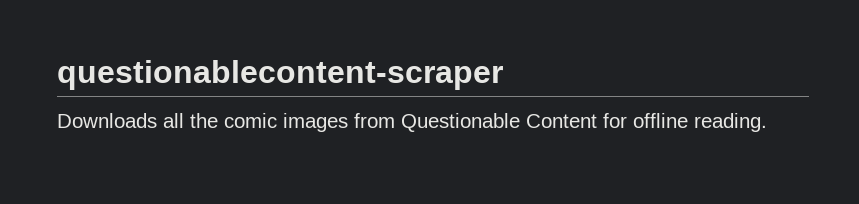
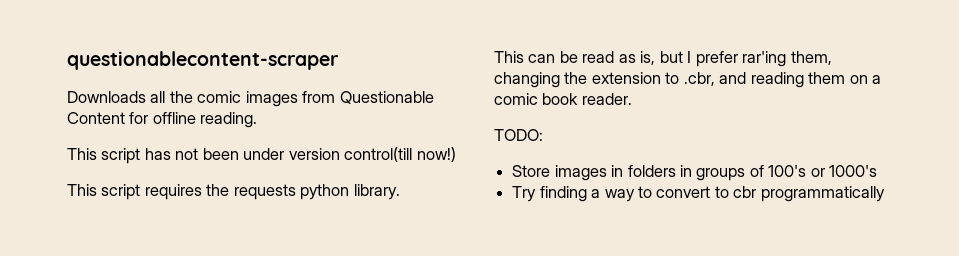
(767, 122) none -> [67,147,456,164] [67,184,400,200] [494,51,832,67] [494,72,882,88] [494,93,632,105] [494,129,543,141] [512,165,878,181] [512,186,885,202] // This script has not been under version control(till now!) // This script requires the requests python library. // This can be read as is, but I prefer rar'ing them, changing the extension to .cbr, and reading them on a comic book reader. // TODO: // Store images in folders in groups of 100's or 1000's // Try finding a way to convert to cbr programmatically

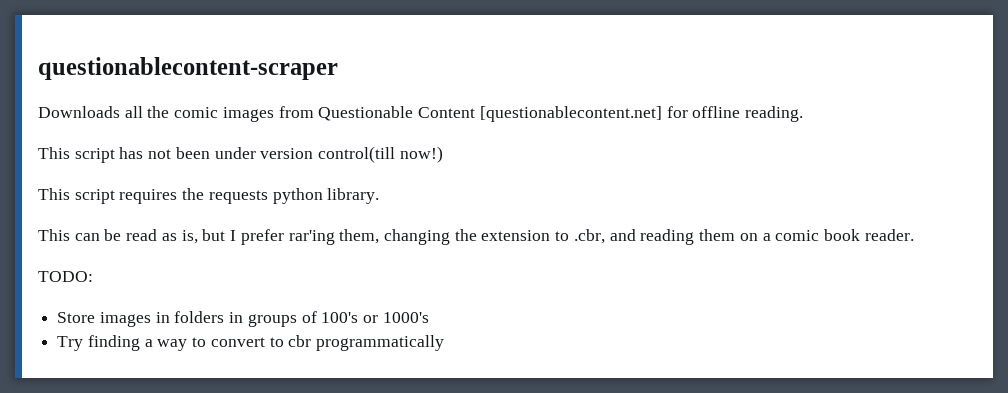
(125, 118) none -> [479,106,662,122] [questionablecontent.net]

